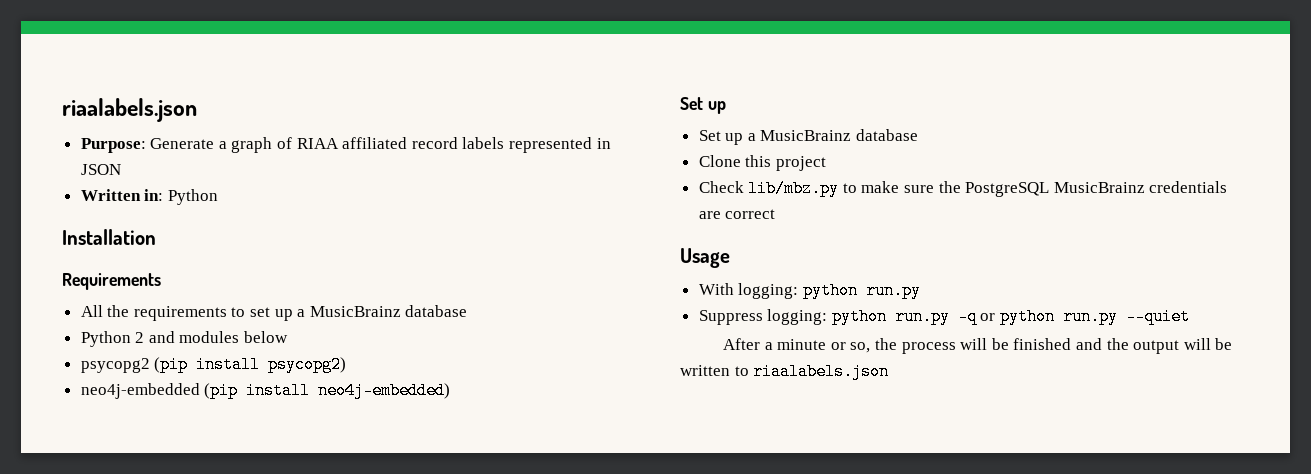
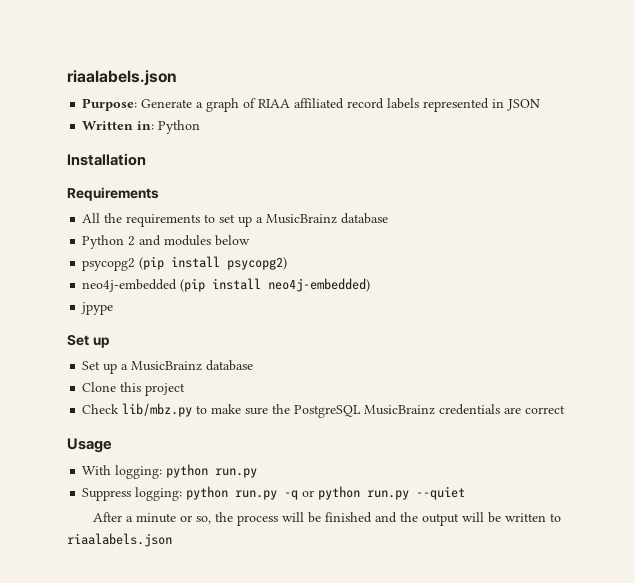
(451, 390) none -> [81,302,114,315] // jpype

